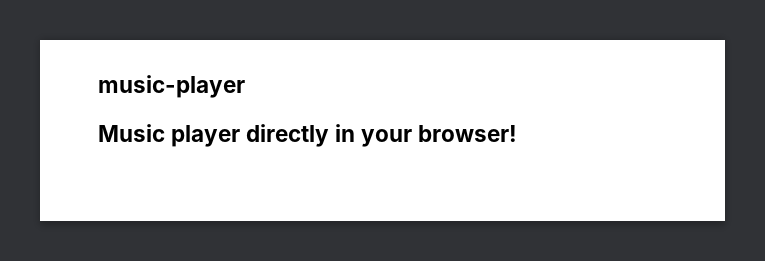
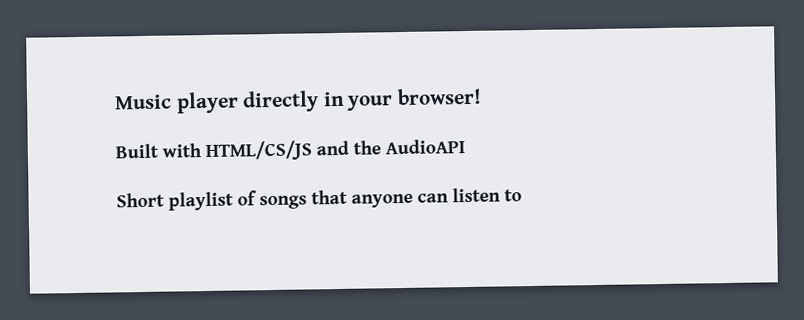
[98,75,245,98] music-player // -> (114, 102) none
(518, 133) none -> [115,139,465,162] [116,187,522,211] // Built with HTML/CS/JS and the AudioAPI // Short playlist of songs that anyone can listen to

